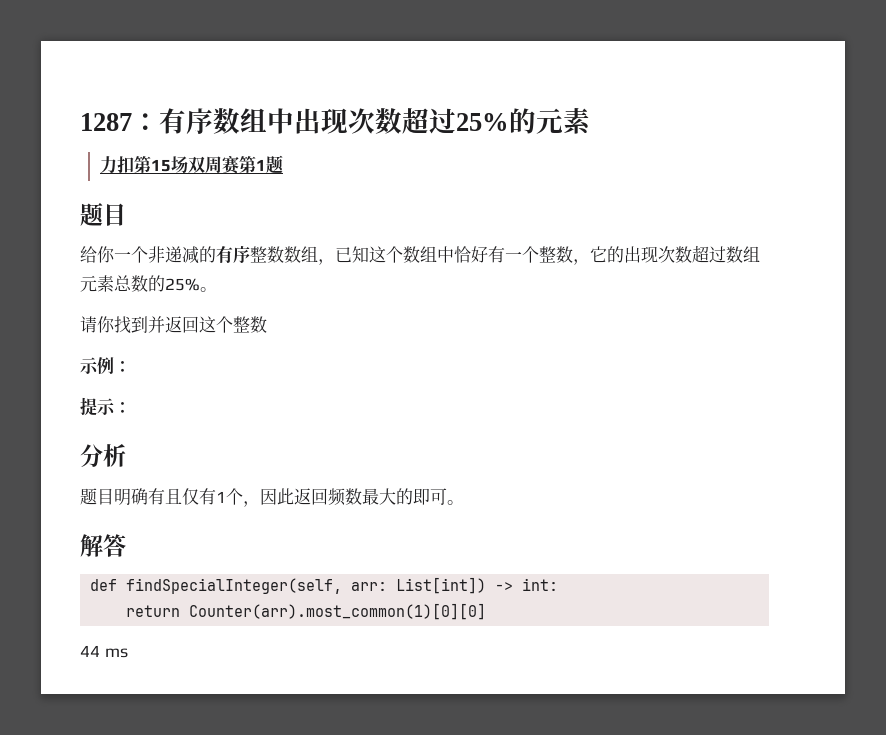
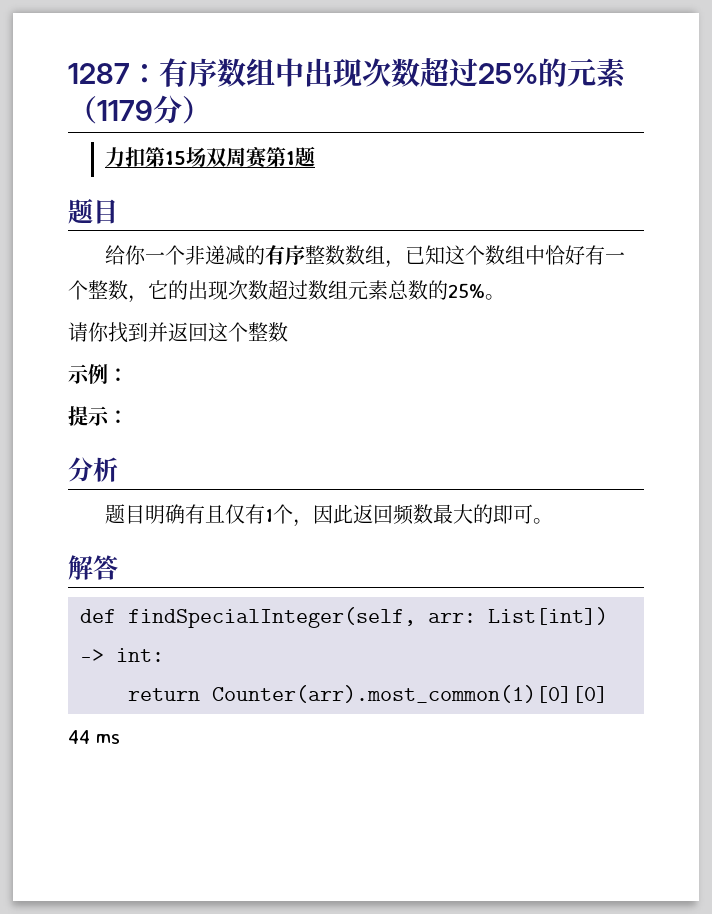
(590, 120) none -> [68,95,211,124] （1179分）

